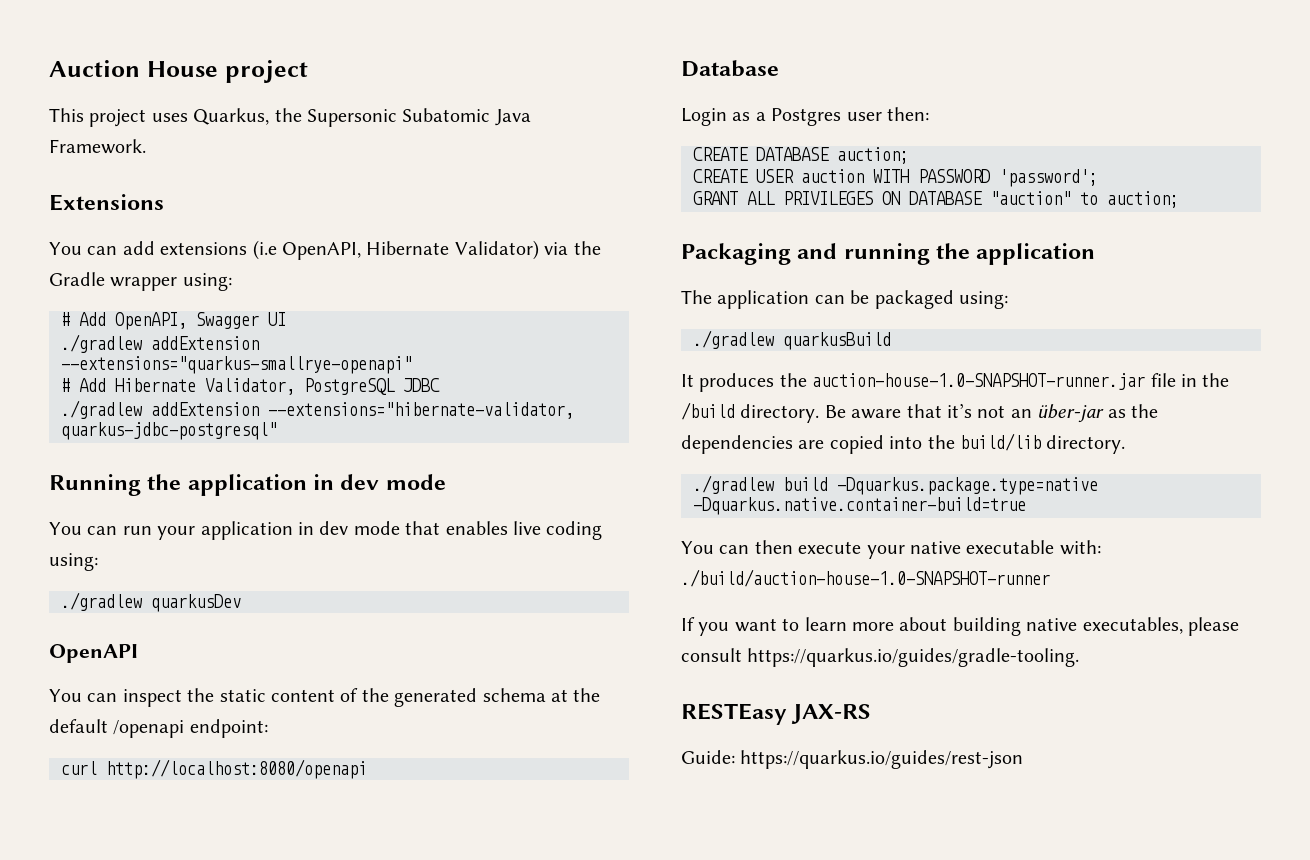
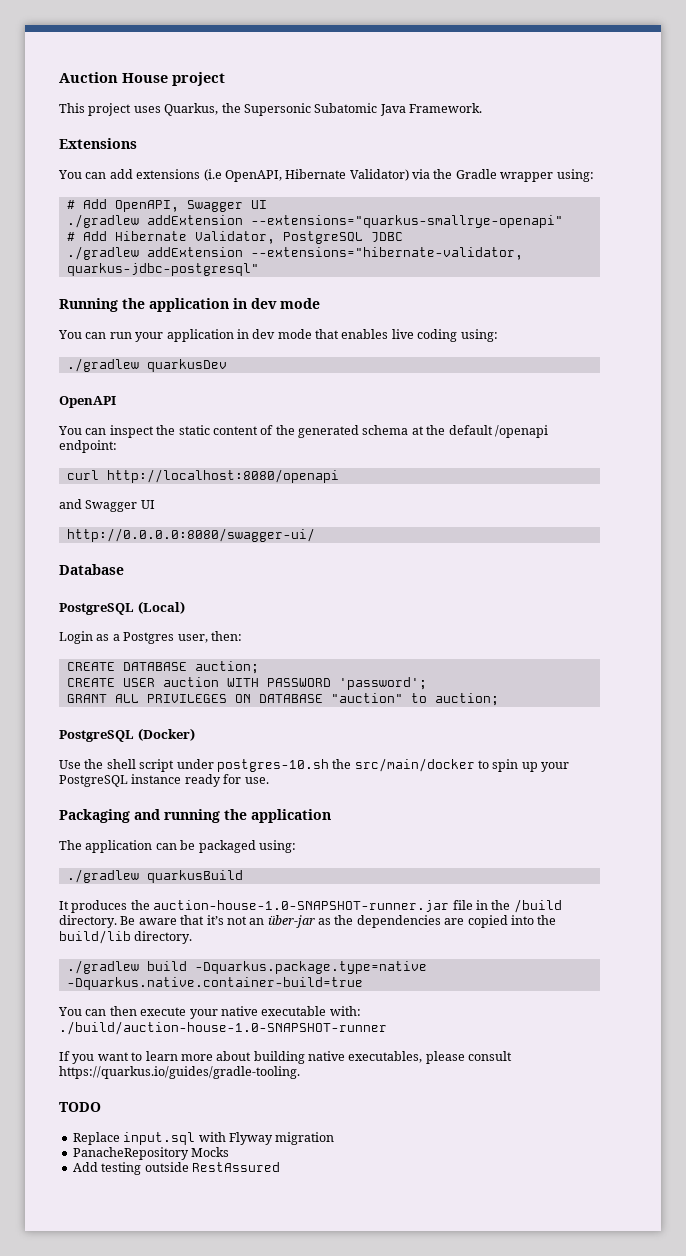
(367, 769) none -> [59,499,155,512] [66,528,315,542] // and Swagger UI // http://0.0.0.0:8080/swagger-ui/
(779, 68) none -> [59,601,185,615] // PostgreSQL (Local)
[846,112,882,121] user -> [177,634,208,643] user,
(1179, 199) none -> [59,728,195,742] [59,758,570,772] [59,774,269,787] // PostgreSQL (Docker) // Use the shell script under postgres-10.sh the src/main/docker to spin up your PostgreSQL instance ready for use.
[681,703,872,725] [681,750,1024,769] RESTEasy JAX-RS // Guide: https://quarkus.io/guides/rest-json -> [59,1102,101,1112] [72,1132,335,1145] [72,1147,230,1160] [72,1162,280,1175] TODO // Replace input.sql with Flyway migration // PanacheRepository Mocks // Add testing outside RestAssured

